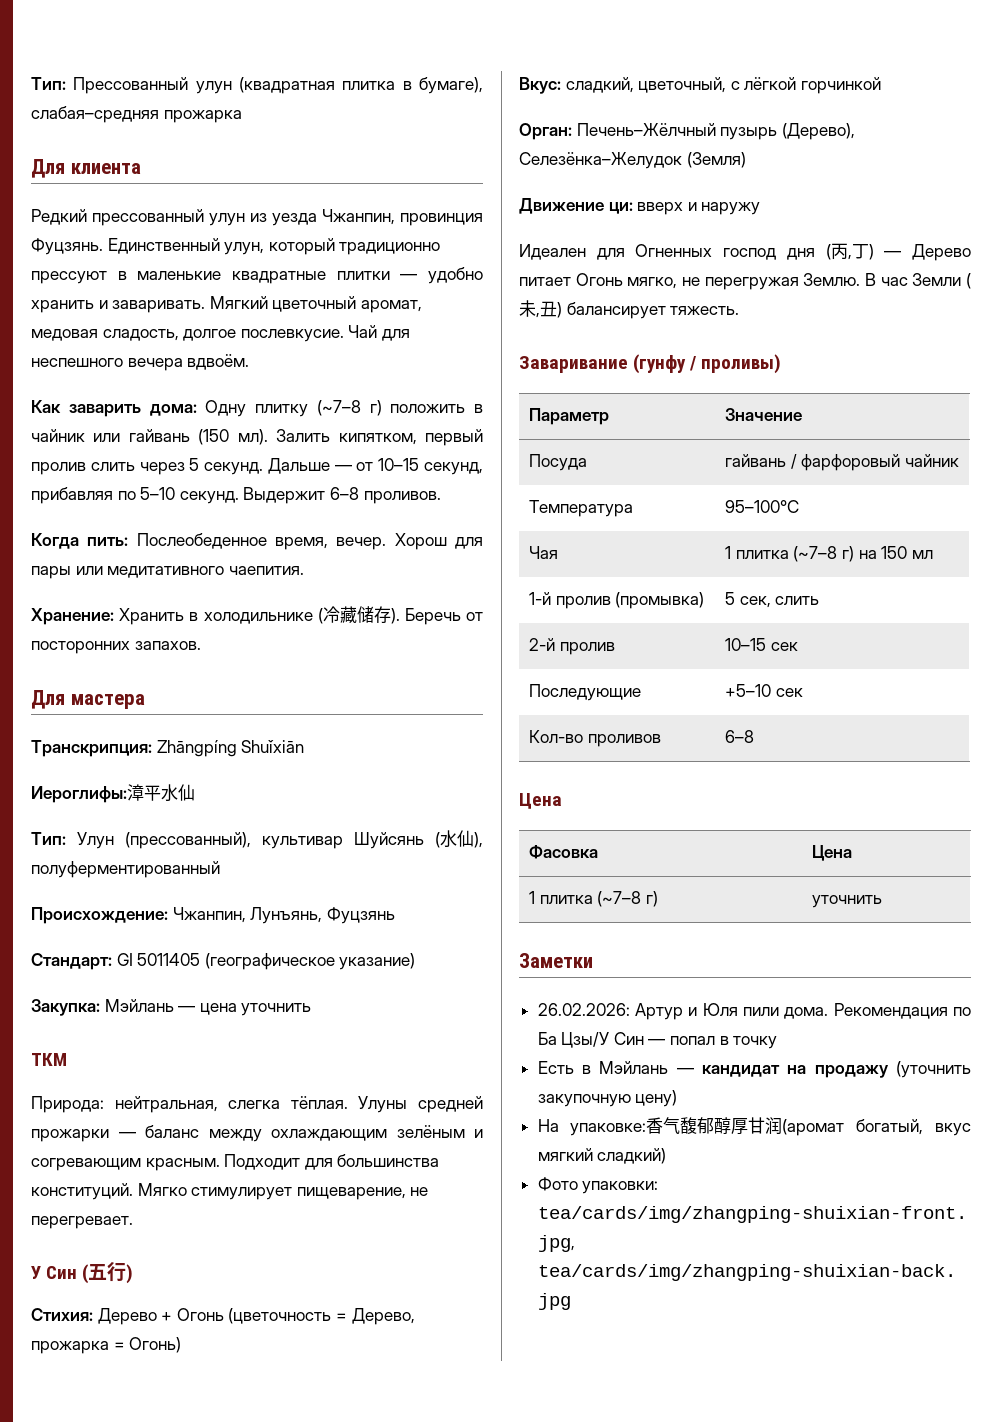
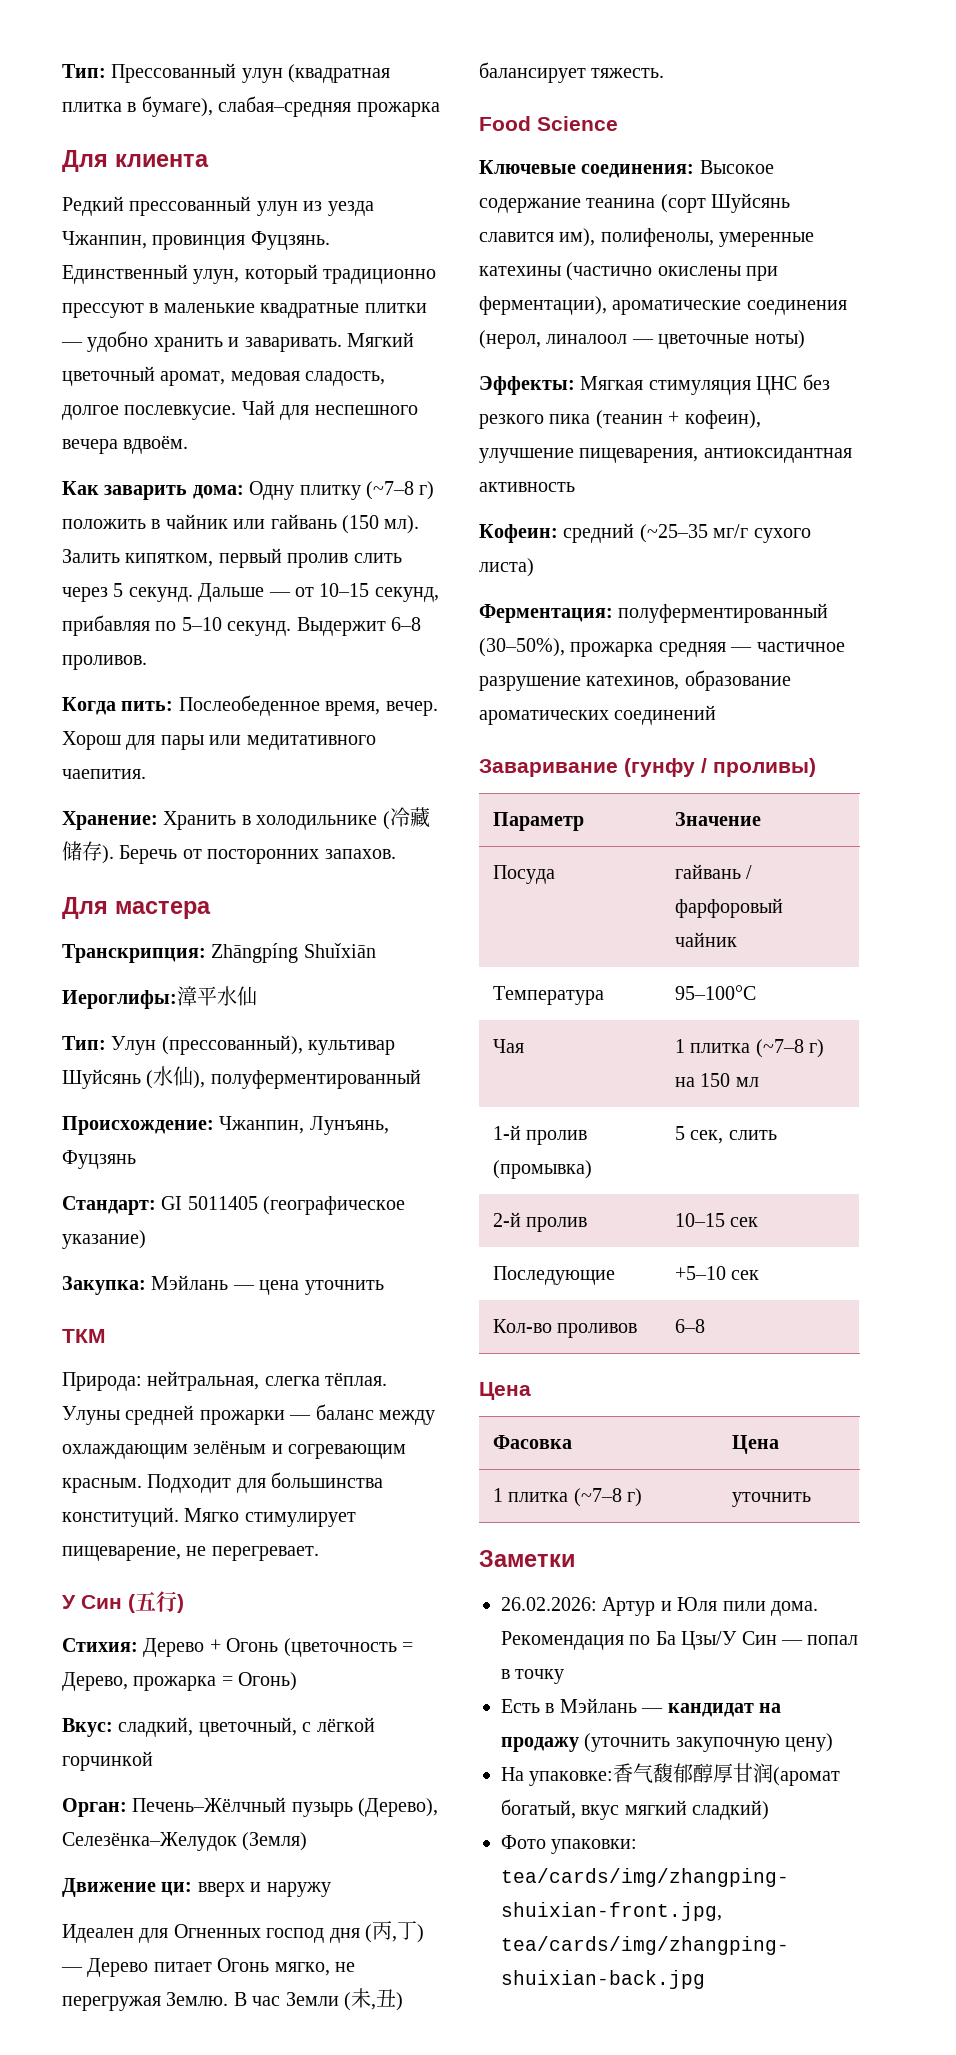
(740, 310) none -> [479,116,618,131] [479,160,774,178] [479,193,791,213] [479,228,815,247] [479,262,779,281] [479,296,847,315] [479,330,805,349] [479,374,830,395] [479,410,761,429] [479,448,852,463] [479,482,575,492] [479,523,811,543] [479,558,534,577] [479,603,829,623] [479,638,845,657] [479,670,791,691] [479,705,717,725] // Food Science // Ключевые соединения: Высокое содержание теанина (сорт Шуйсянь славится им), полифенолы, умеренные катехины (частично окислены при ферментации), ароматические соединения (нерол, линалоол — цветочные ноты) // Эффекты: Мягкая стимуляция ЦНС без резкого пика (теанин + кофеин), улучшение пищеварения, антиоксидантная активность // Кофеин: средний (~25–35 мг/г сухого листа) // Ферментация: полуферментированный (30–50%), прожарка средняя — частичное разрушение катехинов, образование ароматических соединений

